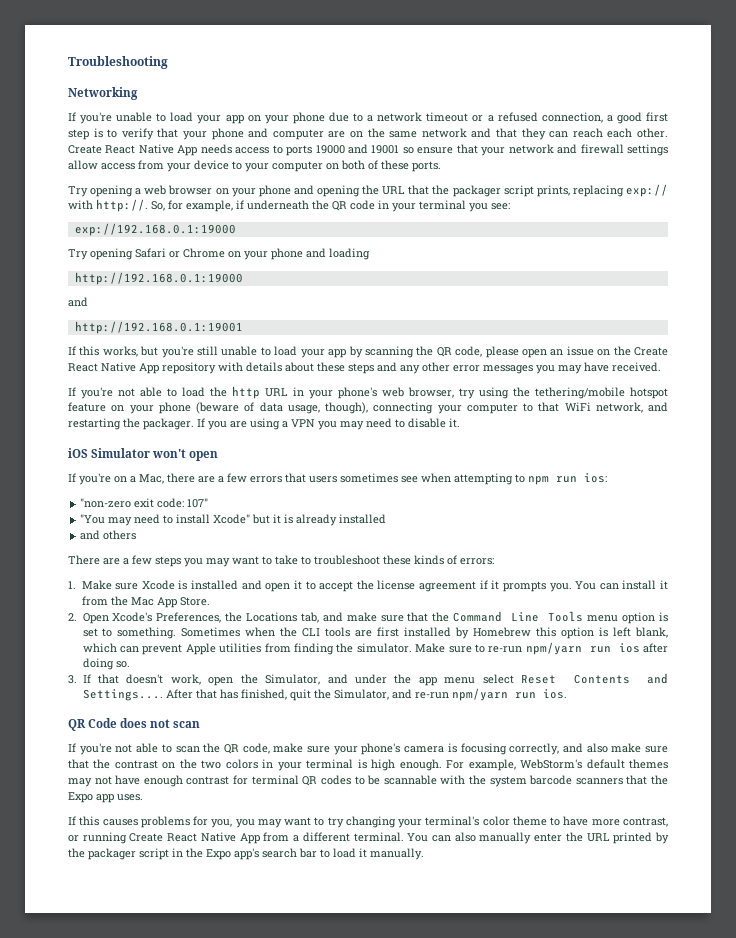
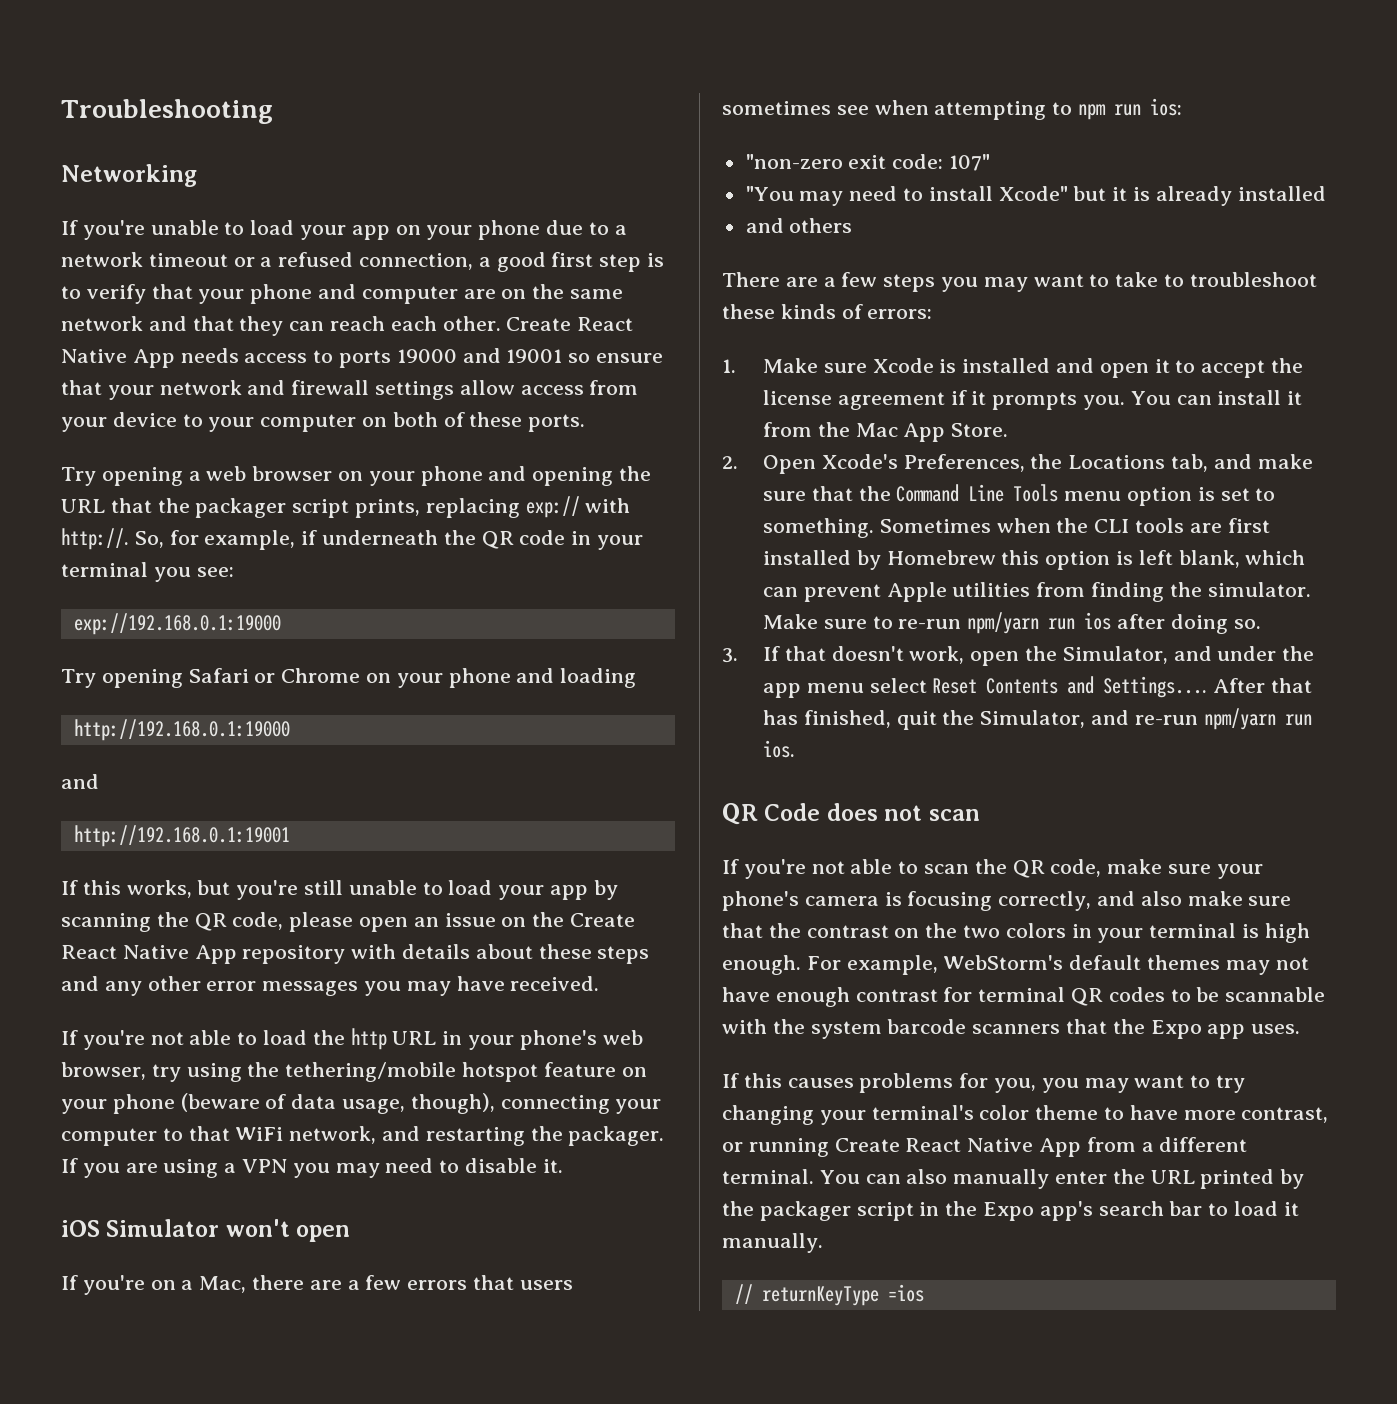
(424, 854) none -> [734,1284,924,1306] // // returnKeyType =ios

